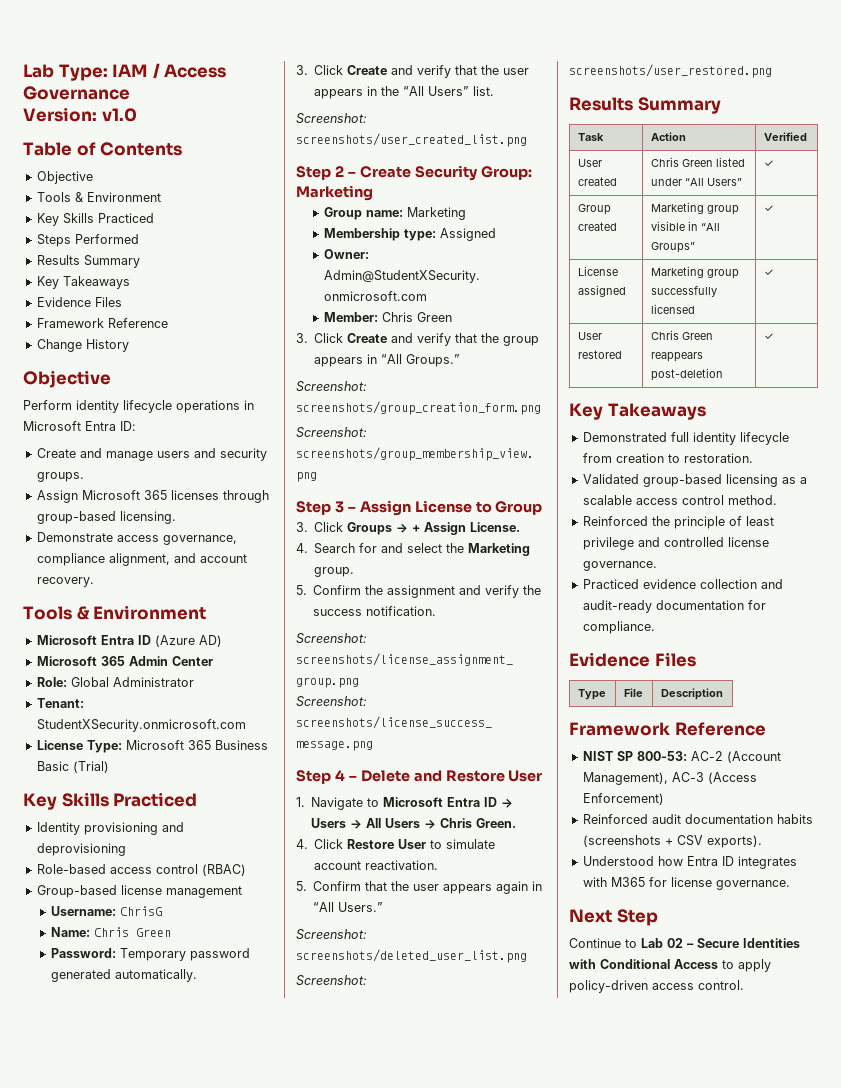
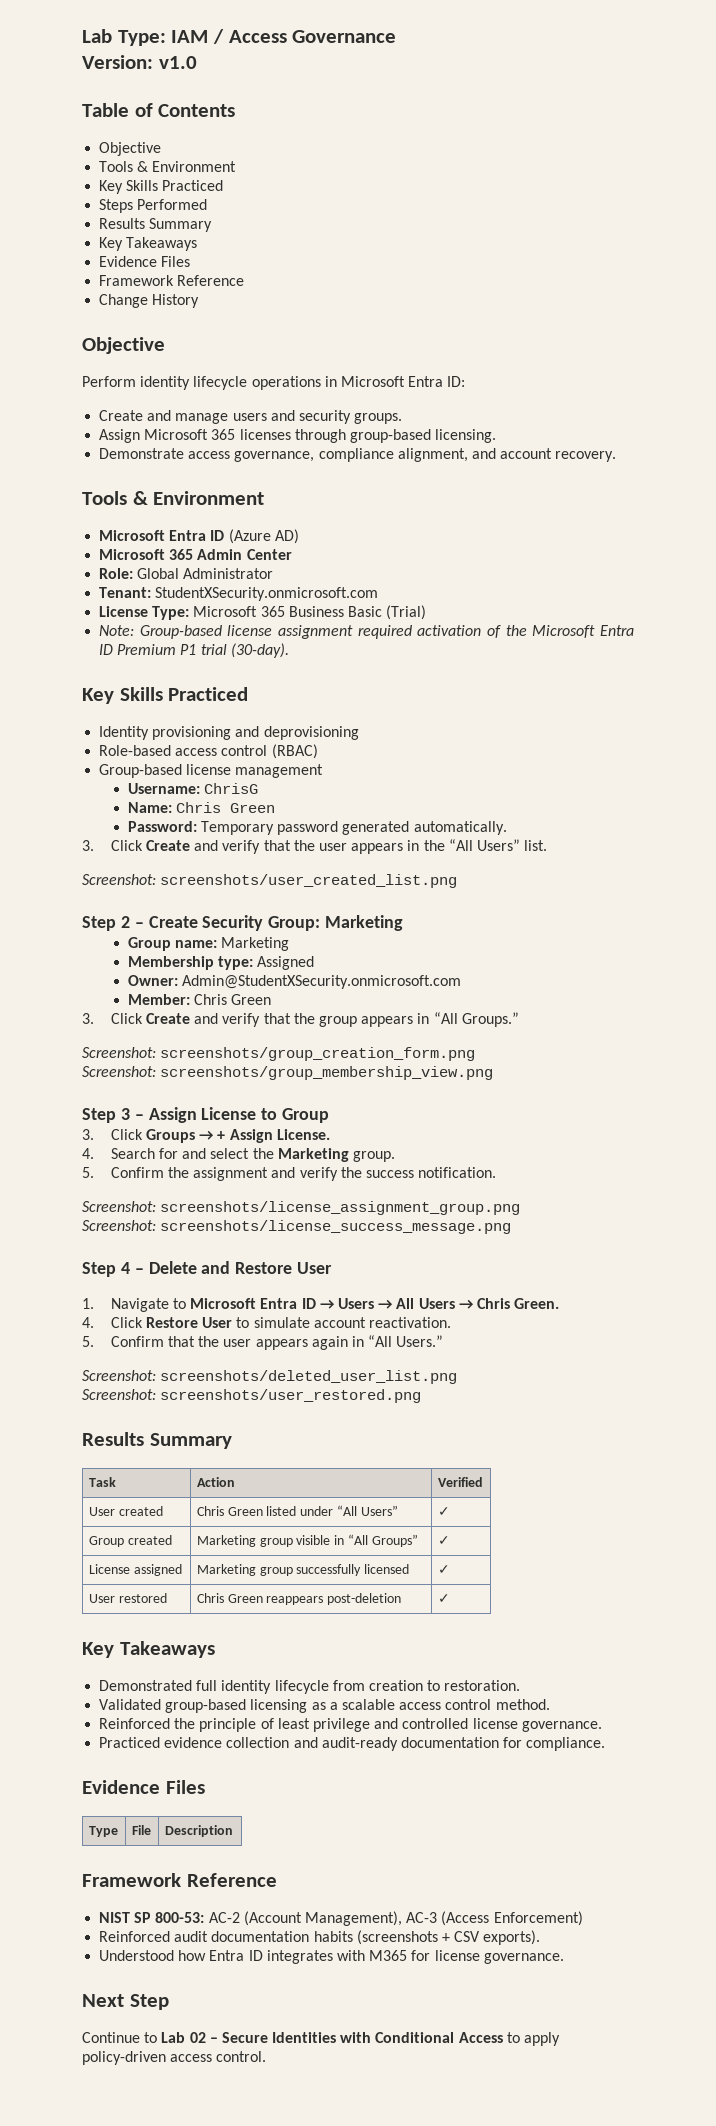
(109, 767) none -> [99,625,634,639] [99,643,289,658] // Note: Group-based license assignment required activation of the Microsoft Entra ID Premium P1 trial (30-day).

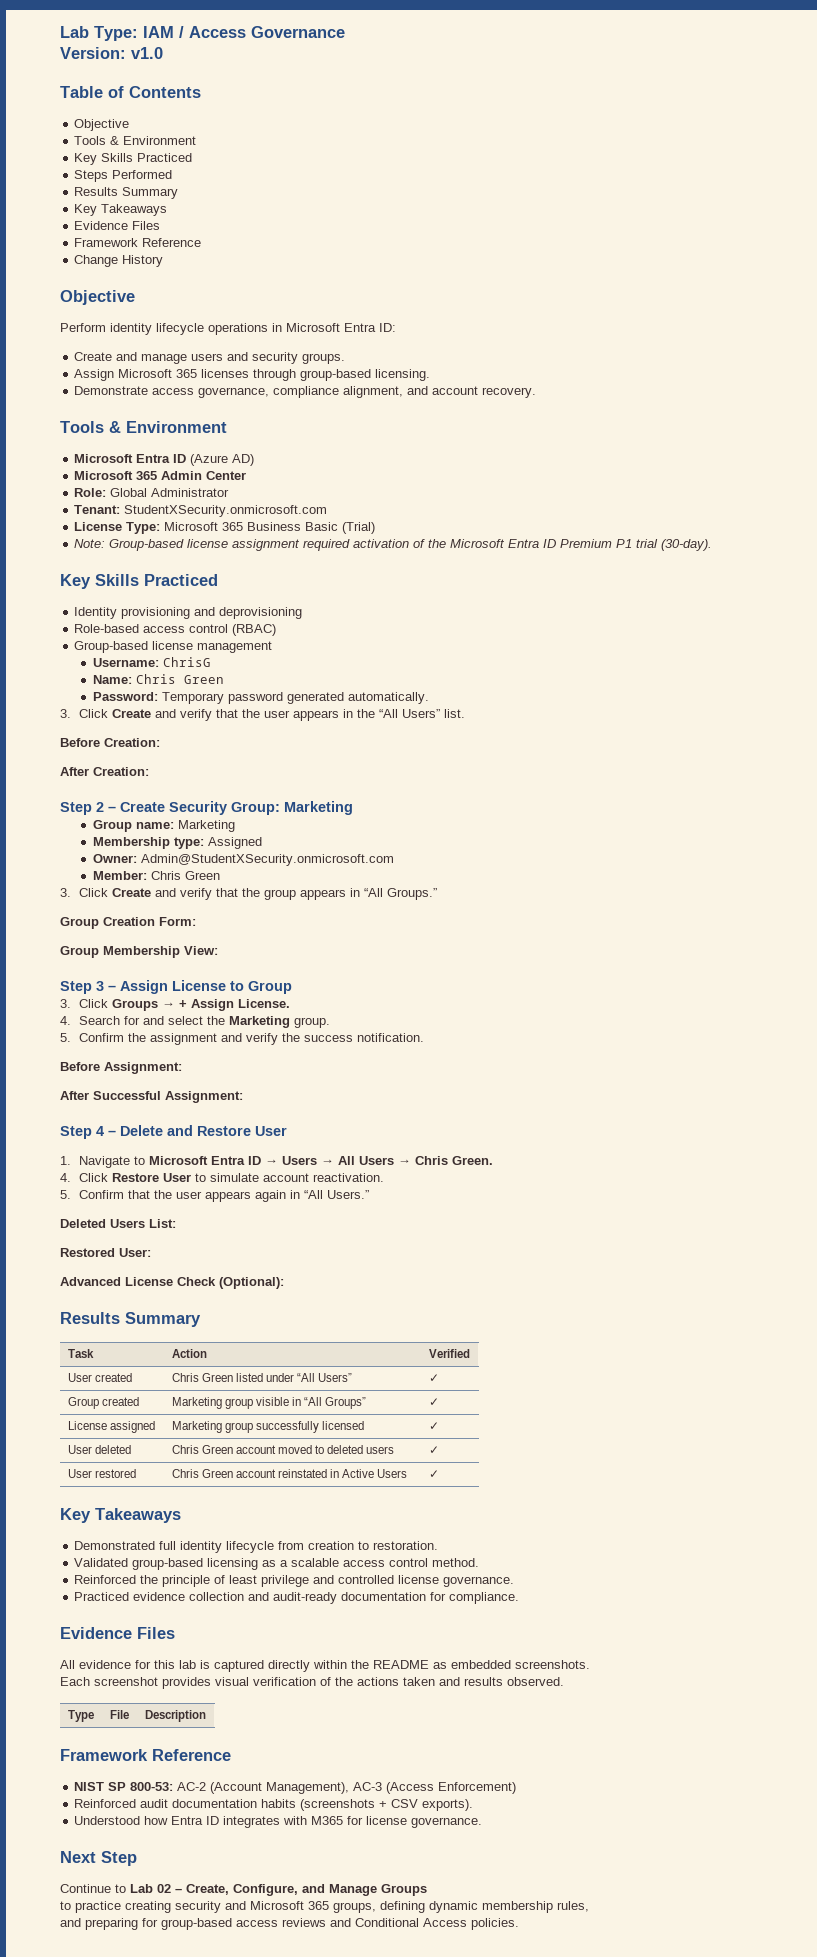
[82,874,458,888] Screenshot: screenshots/user_created_list.png -> [60,738,160,747] [60,767,149,776] Before Creation: // After Creation:
[82,1047,476,1061] [82,1066,494,1080] Screenshot: screenshots/group_creation_form.png // Screenshot: screenshots/group_membership_view.png -> [60,917,196,929] [60,946,218,958] Group Creation Form: // Group Membership View:
[82,1201,521,1215] [82,1220,512,1234] Screenshot: screenshots/license_assignment_group.png // Screenshot: screenshots/license_success_message.png -> [60,1062,182,1074] [60,1091,243,1103] Before Assignment: // After Successful Assignment:
[82,1370,458,1384] [82,1389,422,1403] Screenshot: screenshots/deleted_user_list.png // Screenshot: screenshots/user_restored.png -> [60,1219,176,1228] [60,1248,151,1257] [60,1277,284,1289] Deleted Users List: // Restored User: // Advanced License Check (Optional):
(450, 1569) none -> [67,1445,131,1454] [171,1445,395,1454] [428,1446,439,1454] // User deleted | Chris Green account moved to deleted users | ✓
[266,1593,402,1605] reappears post-deletion -> [235,1469,408,1478] account reinstated in Active Users
(205, 1787) none -> [60,1660,590,1672] [60,1677,564,1689] // All evidence for this lab is captured directly within the README as embedded screenshots. // Each screenshot provides visual verification of the actions taken and results observed.
[221,2032,561,2046] [82,2051,267,2065] Secure Identities with Conditional Access to apply policy-driven access control. -> [186,1884,427,1896] [60,1901,589,1913] [60,1918,519,1930] Create, Configure, and Manage Groups // to practice creating security and Microsoft 365 groups, defining dynamic membership rules, // and preparing for group-based access reviews and Conditional Access policies.

